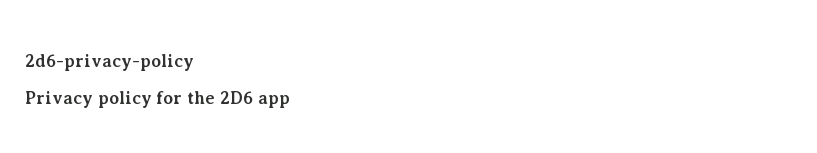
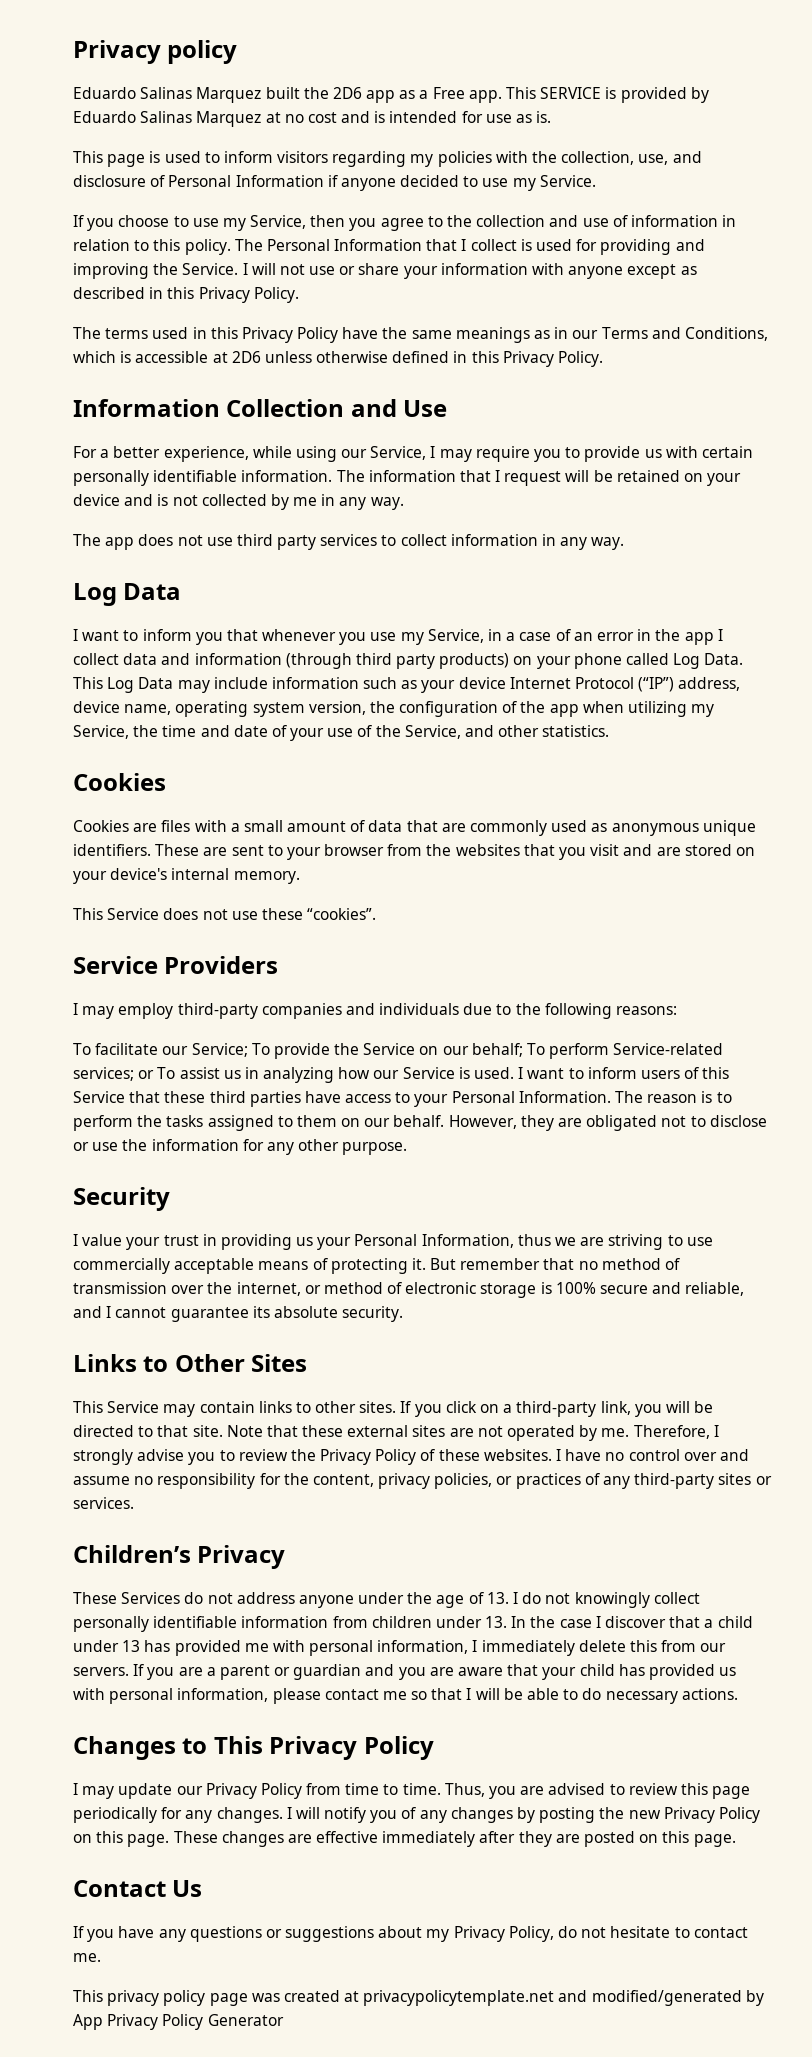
[25,54,194,71] 2d6-privacy-policy // -> (73, 52) none
[156,91,290,108] for the 2D6 app -> [73,87,709,103] [73,111,552,127] [73,151,702,167] [73,175,596,191] [73,215,737,231] [73,239,705,255] [73,263,697,279] [73,287,299,303] [73,327,768,343] [73,351,604,367] [73,399,448,417] [73,446,753,462] [73,470,742,486] [73,494,404,510] [73,534,625,550] [73,583,182,606] [73,629,723,645] [73,653,744,669] [73,677,741,693] [73,701,715,717] [73,725,610,741] [73,773,166,791] [73,820,756,836] [73,844,755,860] [73,868,300,884] [73,908,377,920] [73,956,279,974] [73,1003,678,1019] [73,1043,724,1059] [73,1067,730,1083] [73,1091,732,1107] [73,1115,767,1131] [73,1139,408,1155] [73,1187,170,1211] [73,1234,713,1250] [73,1258,681,1274] [73,1282,745,1298] [73,1306,404,1322] [73,1354,308,1372] [73,1401,714,1417] [73,1425,719,1441] [73,1449,749,1465] [73,1473,772,1489] [73,1497,134,1509] [73,1545,286,1569] [73,1592,700,1608] [73,1616,753,1632] [73,1640,727,1656] [73,1664,737,1680] [73,1688,738,1704] [73,1736,434,1760] [73,1783,751,1799] [73,1807,760,1823] [73,1831,736,1847] [73,1880,203,1897] [73,1926,748,1942] [73,1953,101,1962] [73,1990,764,2006] [73,2014,284,2030] // Eduardo Salinas Marquez built the 2D6 app as a Free app. This SERVICE is provided by Eduardo Salinas Marquez at no cost and is intended for use as is. // This page is used to inform visitors regarding my policies with the collection, use, and disclosure of Personal Information if anyone decided to use my Service. // If you choose to use my Service, then you agree to the collection and use of information in relation to this policy. The Personal Information that I collect is used for providing and improving the Service. I will not use or share your information with anyone except as described in this Privacy Policy. // The terms used in this Privacy Policy have the same meanings as in our Terms and Conditions, which is accessible at 2D6 unless otherwise defined in this Privacy Policy. // Information Collection and Use // For a better experience, while using our Service, I may require you to provide us with certain personally identifiable information. The information that I request will be retained on your device and is not collected by me in any way. // The app does not use third party services to collect information in any way. // Log Data // I want to inform you that whenever you use my Service, in a case of an error in the app I collect data and information (through third party products) on your phone called Log Data. This Log Data may include information such as your device Internet Protocol (“IP”) address, device name, operating system version, the configuration of the app when utilizing my Service, the time and date of your use of the Service, and other statistics. // Cookies // Cookies are files with a small amount of data that are commonly used as anonymous unique identifiers. These are sent to your browser from the websites that you visit and are stored on your device's internal memory. // This Service does not use these “cookies”. // Service Providers // I may employ third-party companies and individuals due to the following reasons: // To facilitate our Service; To provide the Service on our behalf; To perform Service-related services; or To assist us in analyzing how our Service is used. I want to inform users of this Service that these third parties have access to your Personal Information. The reason is to perform the tasks assigned to them on our behalf. However, they are obligated not to disclose or use the information for any other purpose. // Security // I value your trust in providing us your Personal Information, thus we are striving to use commercially acceptable means of protecting it. But remember that no method of transmission over the internet, or method of electronic storage is 100% secure and reliable, and I cannot guarantee its absolute security. // Links to Other Sites // This Service may contain links to other sites. If you click on a third-party link, you will be directed to that site. Note that these external sites are not operated by me. Therefore, I strongly advise you to review the Privacy Policy of these websites. I have no control over and assume no responsibility for the content, privacy policies, or practices of any third-party sites or services. // Children’s Privacy // These Services do not address anyone under the age of 13. I do not knowingly collect personally identifiable information from children under 13. In the case I discover that a child under 13 has provided me with personal information, I immediately delete this from our servers. If you are a parent or guardian and you are aware that your child has provided us with personal information, please contact me so that I will be able to do necessary actions. // Changes to This Privacy Policy // I may update our Privacy Policy from time to time. Thus, you are advised to review this page periodically for any changes. I will notify you of any changes by posting the new Privacy Policy on this page. These changes are effective immediately after they are posted on this page. // Contact Us // If you have any questions or suggestions about my Privacy Policy, do not hesitate to contact me. // This privacy policy page was created at privacypolicytemplate.net and modified/generated by App Privacy Policy Generator

